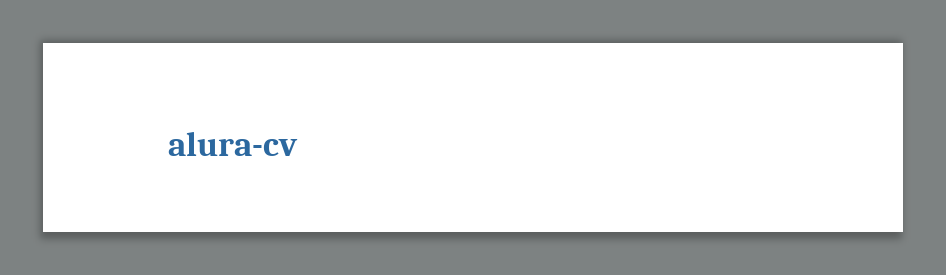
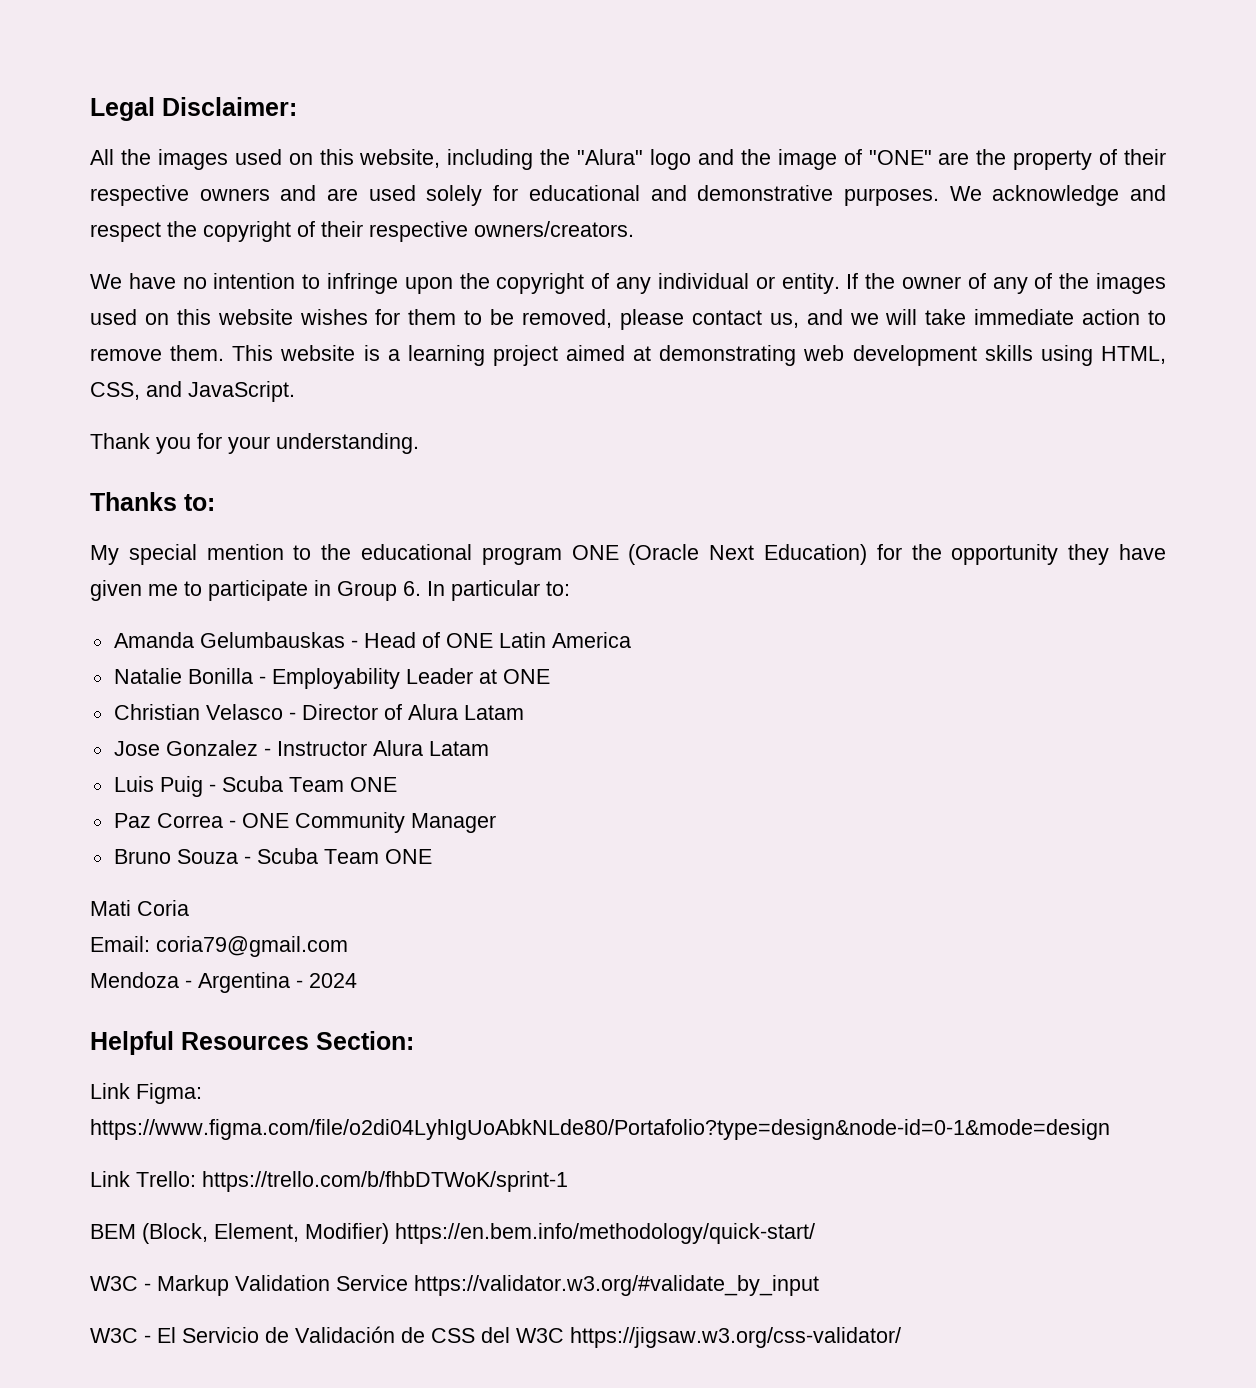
[168,131,298,156] alura-cv -> [90,97,297,121] [90,149,1166,170] [90,185,1166,206] [90,221,634,242] [90,273,1167,294] [90,309,1167,330] [90,345,1166,366] [90,381,295,402] [90,433,419,454] [90,492,215,511] [90,544,1166,565] [90,580,570,601] [113,632,631,648] [113,668,550,689] [113,704,524,720] [113,740,489,756] [113,776,397,797] [113,812,496,833] [113,848,432,864] [90,900,189,916] [90,936,348,957] [90,972,357,993] [90,1031,414,1055] [90,1083,202,1104] [90,1119,1110,1140] [90,1171,568,1192] [90,1223,815,1244] [90,1275,819,1296] [90,1326,901,1348] Legal Disclaimer: // All the images used on this website, including the "Alura" logo and the image of "ONE" are the property of their respective owners and are used solely for educational and demonstrative purposes. We acknowledge and respect the copyright of their respective owners/creators. // We have no intention to infringe upon the copyright of any individual or entity. If the owner of any of the images used on this website wishes for them to be removed, please contact us, and we will take immediate action to remove them. This website is a learning project aimed at demonstrating web development skills using HTML, CSS, and JavaScript. // Thank you for your understanding. // Thanks to: // My special mention to the educational program ONE (Oracle Next Education) for the opportunity they have given me to participate in Group 6. In particular to: // Amanda Gelumbauskas - Head of ONE Latin America // Natalie Bonilla - Employability Leader at ONE // Christian Velasco - Director of Alura Latam // Jose Gonzalez - Instructor Alura Latam // Luis Puig - Scuba Team ONE // Paz Correa - ONE Community Manager // Bruno Souza - Scuba Team ONE // Mati Coria // Email: coria79@gmail.com // Mendoza - Argentina - 2024 // Helpful Resources Section: // Link Figma: https://www.figma.com/file/o2di04LyhIgUoAbkNLde80/Portafolio?type=design&node-id=0-1&mode=design // Link Trello: https://trello.com/b/fhbDTWoK/sprint-1 // BEM (Block, Element, Modifier) https://en.bem.info/methodology/quick-start/ // W3C - Markup Validation Service https://validator.w3.org/#validate_by_input // W3C - El Servicio de Validación de CSS del W3C https://jigsaw.w3.org/css-validator/

